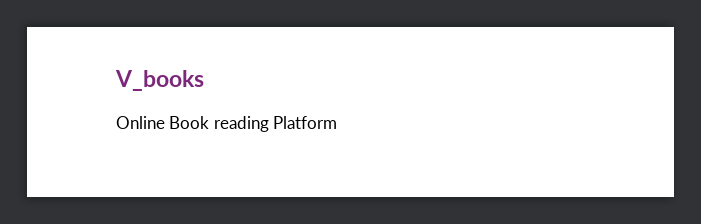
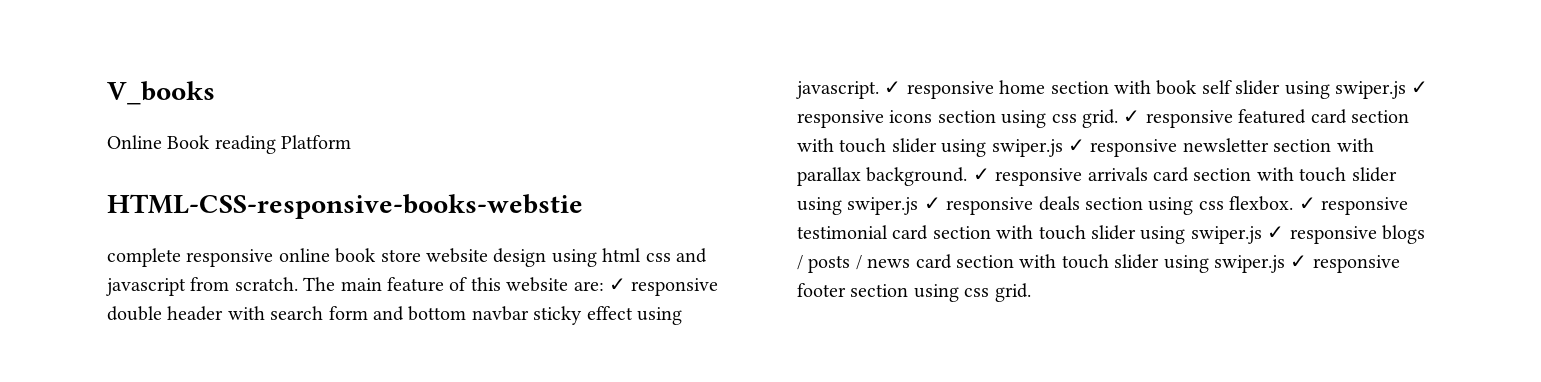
(338, 122) none -> [107,194,583,219] [107,248,707,267] [106,277,719,296] [107,306,682,325] [796,80,1429,99] [797,109,1409,128] [797,138,1374,157] [797,167,1397,186] [797,196,1408,215] [797,225,1425,244] [797,254,1400,273] [797,283,1031,302] // HTML-CSS-responsive-books-webstie // complete responsive online book store website design using html css and javascript from scratch. The main feature of this website are: ✓ responsive double header with search form and bottom navbar sticky effect using javascript. ✓ responsive home section with book self slider using swiper.js ✓ responsive icons section using css grid. ✓ responsive featured card section with touch slider using swiper.js ✓ responsive newsletter section with parallax background. ✓ responsive arrivals card section with touch slider using swiper.js ✓ responsive deals section using css flexbox. ✓ responsive testimonial card section with touch slider using swiper.js ✓ responsive blogs / posts / news card section with touch slider using swiper.js ✓ responsive footer section using css grid.

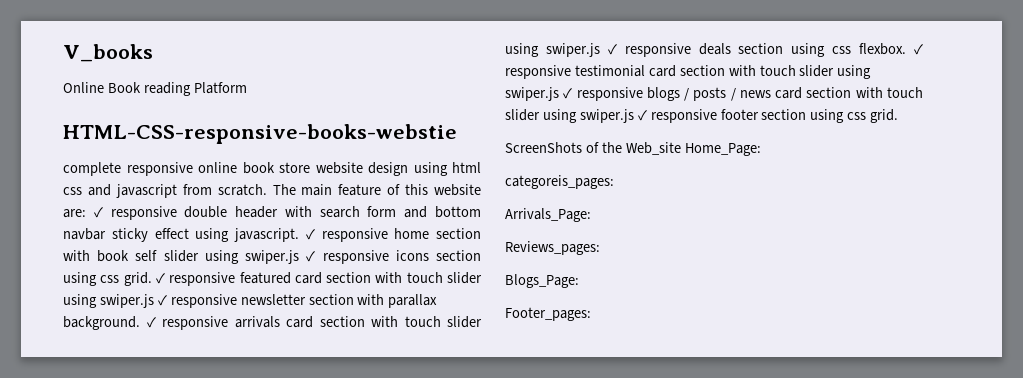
(1031, 292) none -> [505,142,761,156] [505,175,614,189] [505,208,591,222] [505,241,600,255] [505,274,579,288] [505,307,591,321] // ScreenShots of the Web_site Home_Page: // categoreis_pages: // Arrivals_Page: // Reviews_pages: // Blogs_Page: // Footer_pages:

